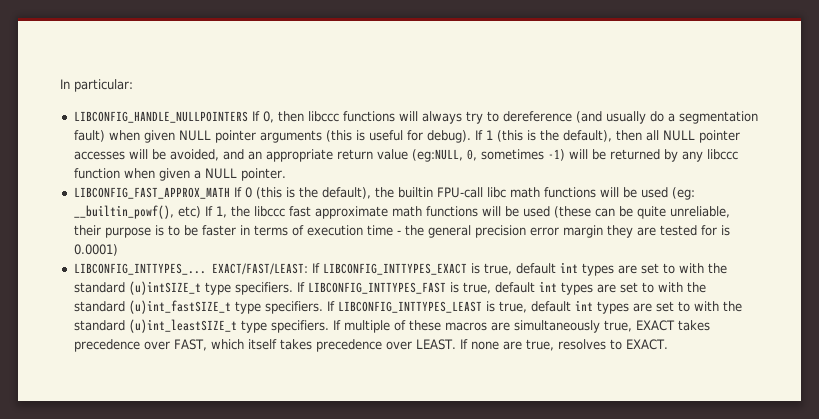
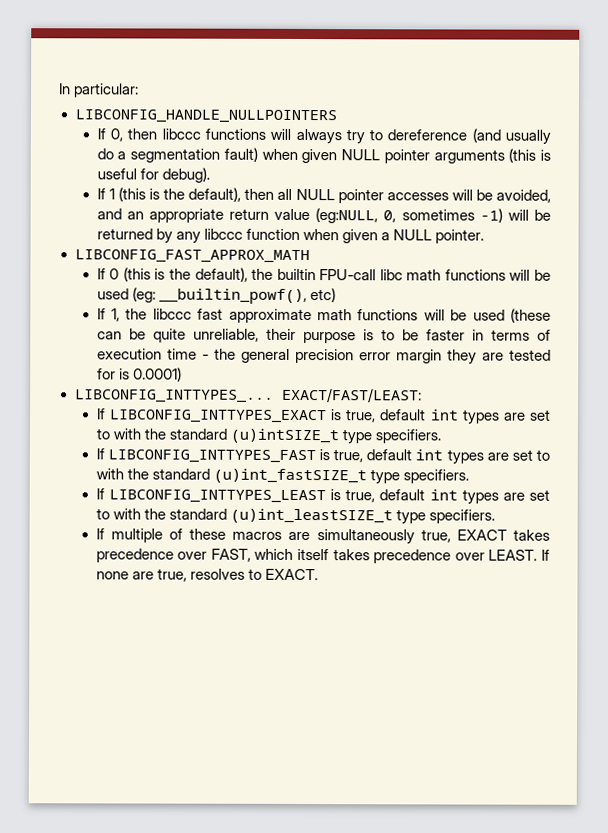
(248, 117) none -> (337, 116) //
(471, 136) none -> (210, 175) //
(230, 193) none -> (310, 256) //
(201, 212) none -> (336, 295) //
(308, 269) none -> (422, 395) //
(293, 288) none -> (442, 436) //
(323, 307) none -> (469, 476) //
(329, 326) none -> (496, 516) //

